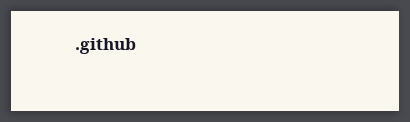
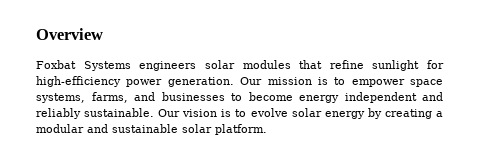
[75,38,136,54] .github -> [36,28,103,40] [36,60,444,71] [36,76,443,87] [36,92,443,103] [36,108,443,119] [36,124,267,135] Overview // Foxbat Systems engineers solar modules that refine sunlight for high-efficiency power generation. Our mission is to empower space systems, farms, and businesses to become energy independent and reliably sustainable. Our vision is to evolve solar energy by creating a modular and sustainable solar platform.

